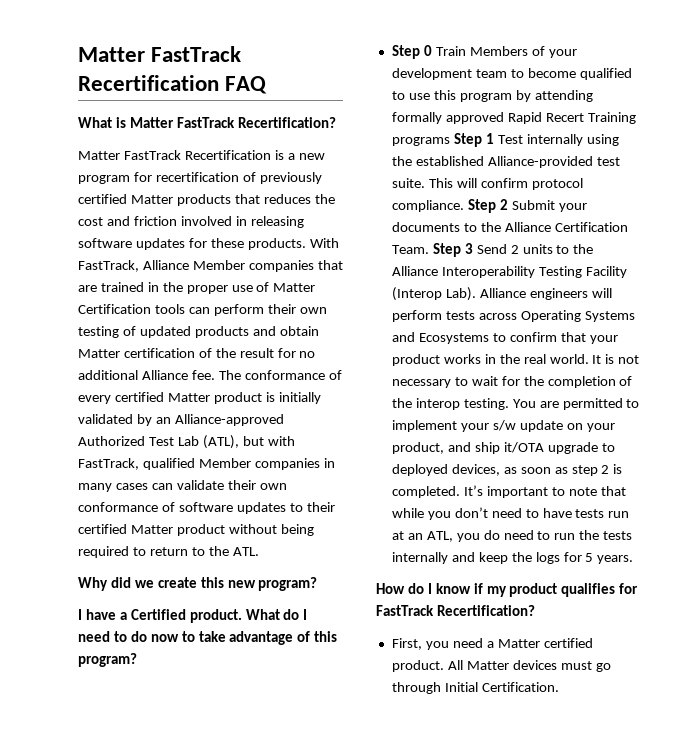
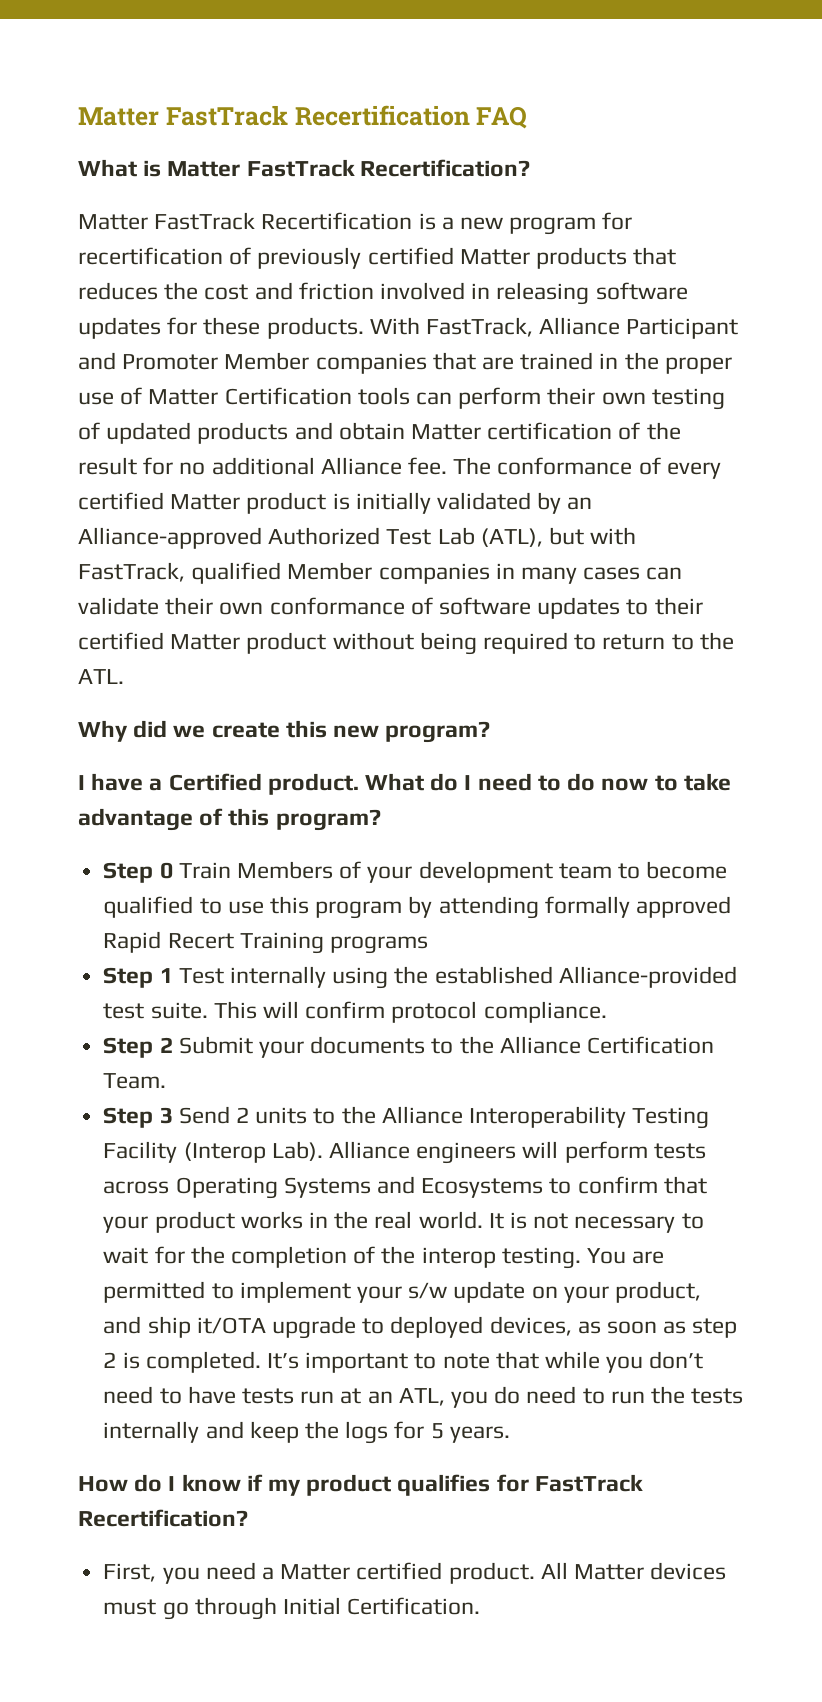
(189, 265) none -> [626,318,739,339] [78,352,219,370] Participant and Promoter
(450, 141) none -> (428, 945) //
(464, 206) none -> (607, 1012) //
(429, 249) none -> (167, 1081) //

